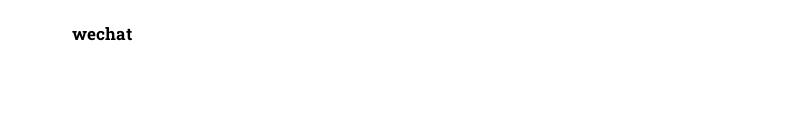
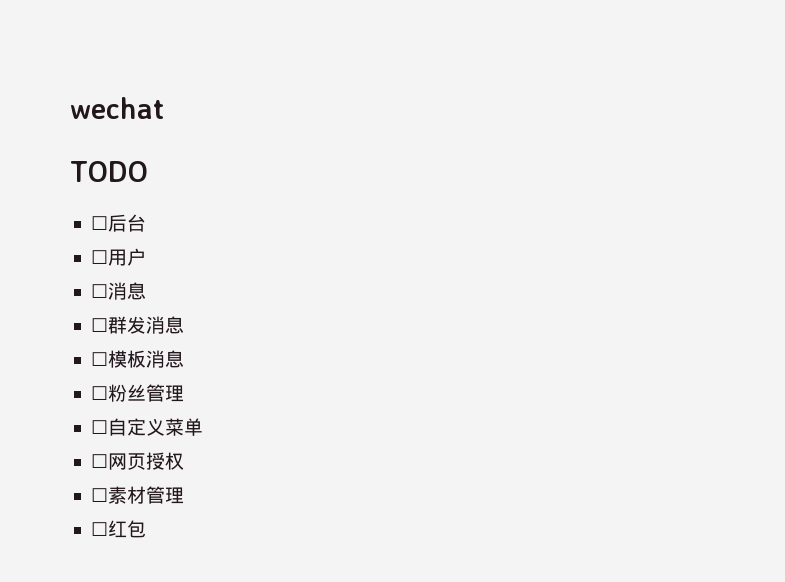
(132, 34) none -> [70,161,148,182] [90,214,146,232] [90,248,146,266] [90,282,146,300] [90,316,184,334] [90,350,184,368] [90,384,184,402] [90,418,203,436] [90,452,184,470] [90,486,184,504] [90,520,146,538] // TODO // ☐后台 // ☐用户 // ☐消息 // ☐群发消息 // ☐模板消息 // ☐粉丝管理 // ☐自定义菜单 // ☐网页授权 // ☐素材管理 // ☐红包

